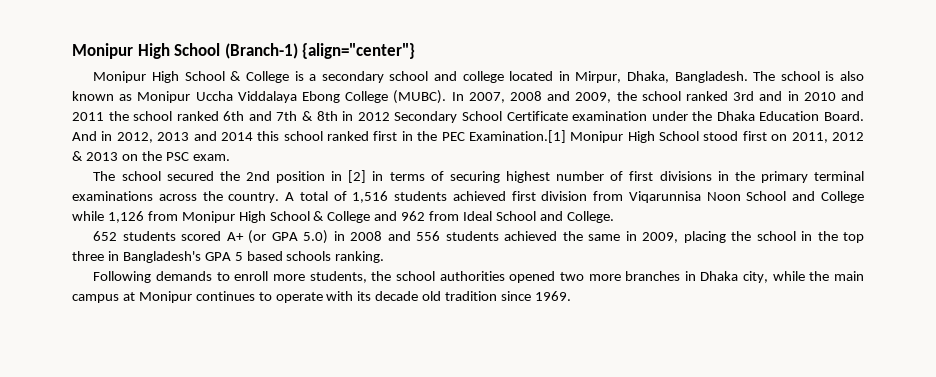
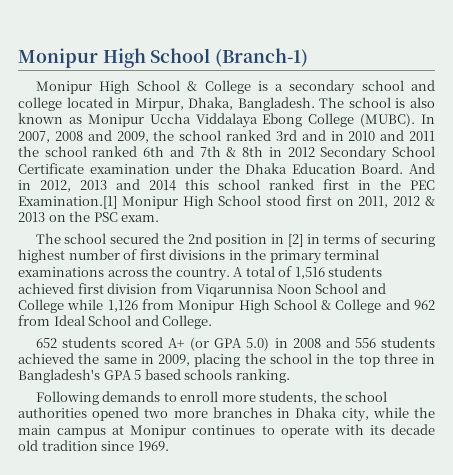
[302,43,416,59] {align="center"} -> (309, 57) none

